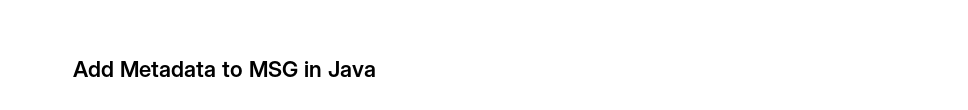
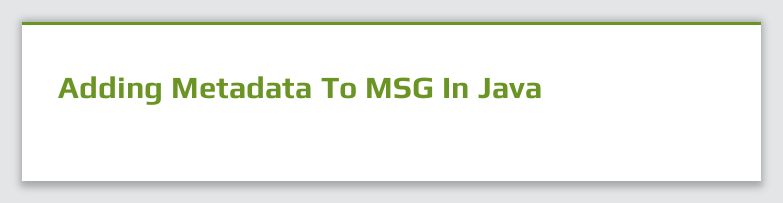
[73,61,322,77] Add Metadata to MSG in -> [58,76,470,105] Adding Metadata To MSG In

